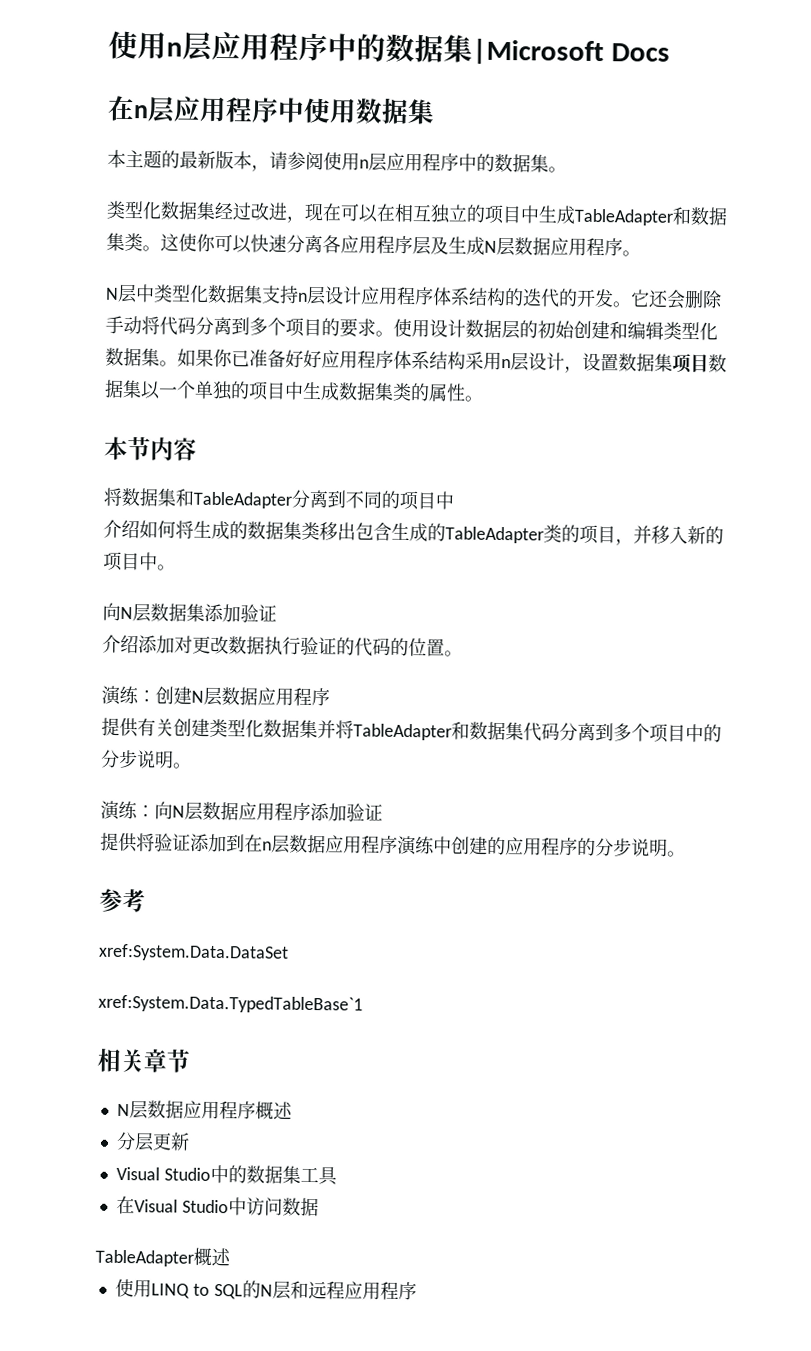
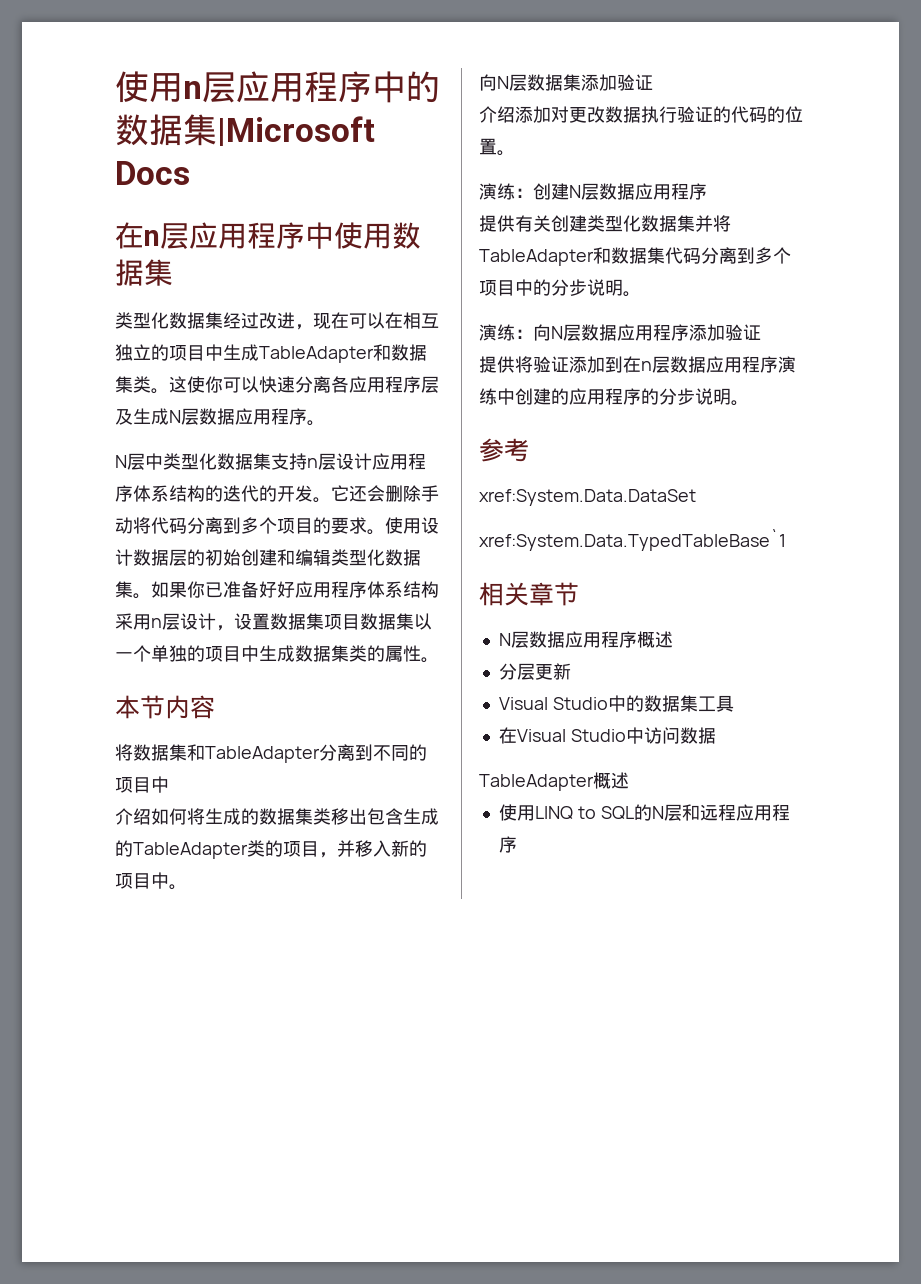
[107,149,567,173] // 本主题的最新版本，请参阅使用n层应用程序中的数据集。 -> (173, 272) none

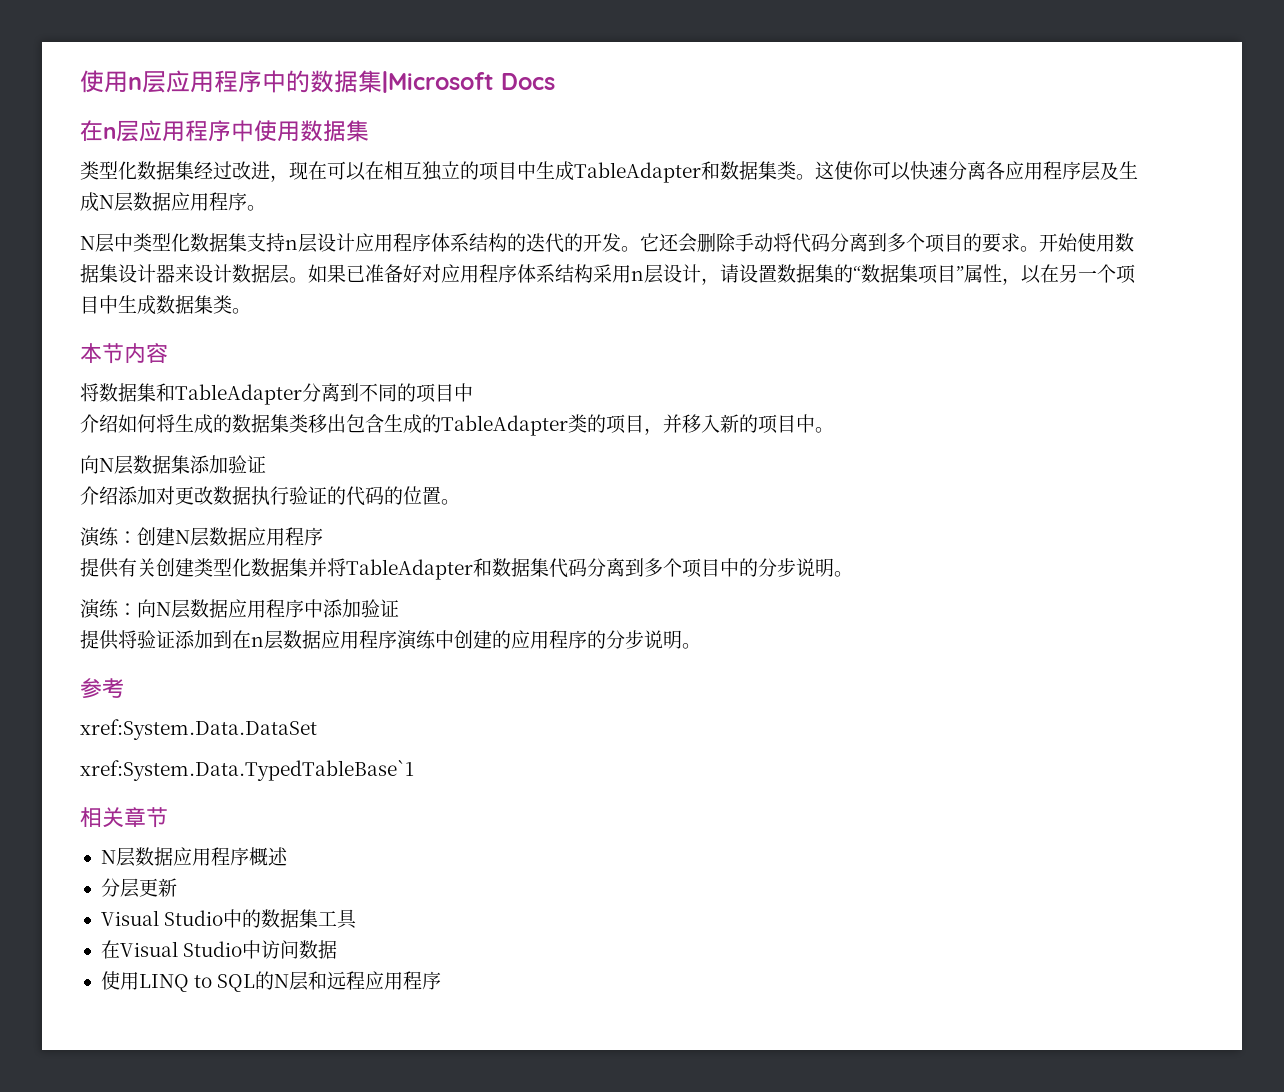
[385,517,439,534] [115,549,421,566] [115,581,205,599] 使用设计数据层的初始创建和编辑类型化数据集。如果你 -> [1039,233,1134,252] [80,264,346,284] 开始使用数据集设计器来设计数据层。如果
[277,581,295,598] 好 -> [422,264,441,283] 对
(234, 628) none -> [720,264,739,283] 请
[324,613,432,630] [115,645,205,662] 项目数据集以一个单独的 -> [834,264,1116,285] 的“数据集项目”属性，以在另一个
[367,645,421,662] 的属性 -> (232, 304) none
(689, 332) none -> [304,599,323,618] 中
[479,772,629,791] // TableAdapter概述 -> (338, 949) none

